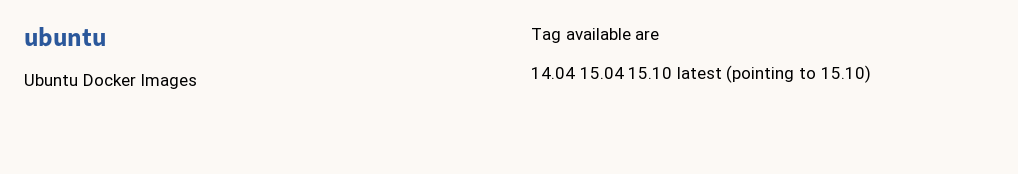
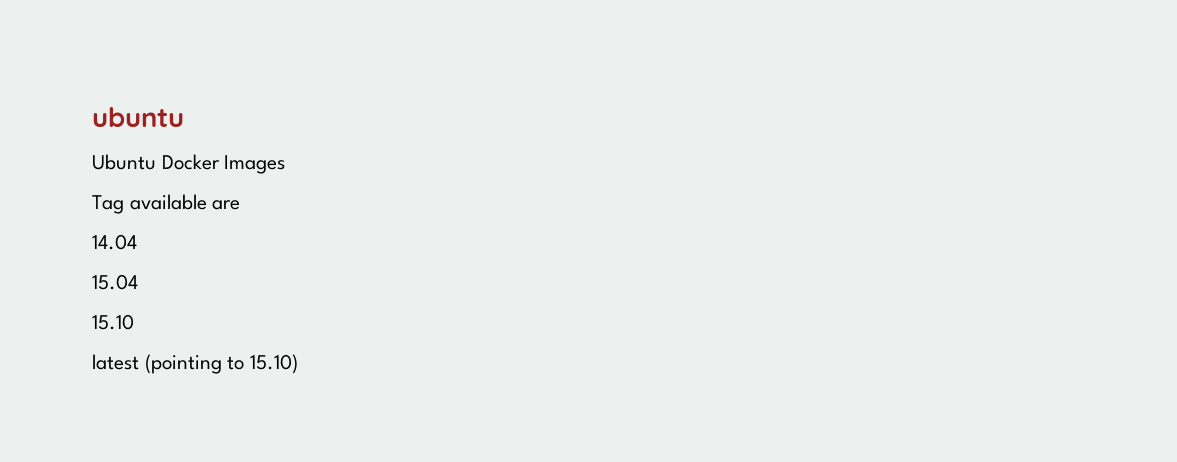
(575, 73) none -> (137, 242) //
(624, 73) none -> (138, 282) //
(673, 73) none -> (134, 322) //

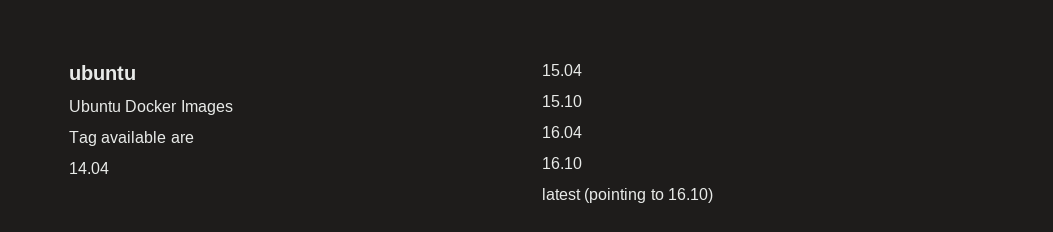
(134, 322) none -> [542,126,582,138] [542,157,582,169] // 16.04 // 16.10
[250,354,299,374] 15.10) -> [667,188,713,203] 16.10)

